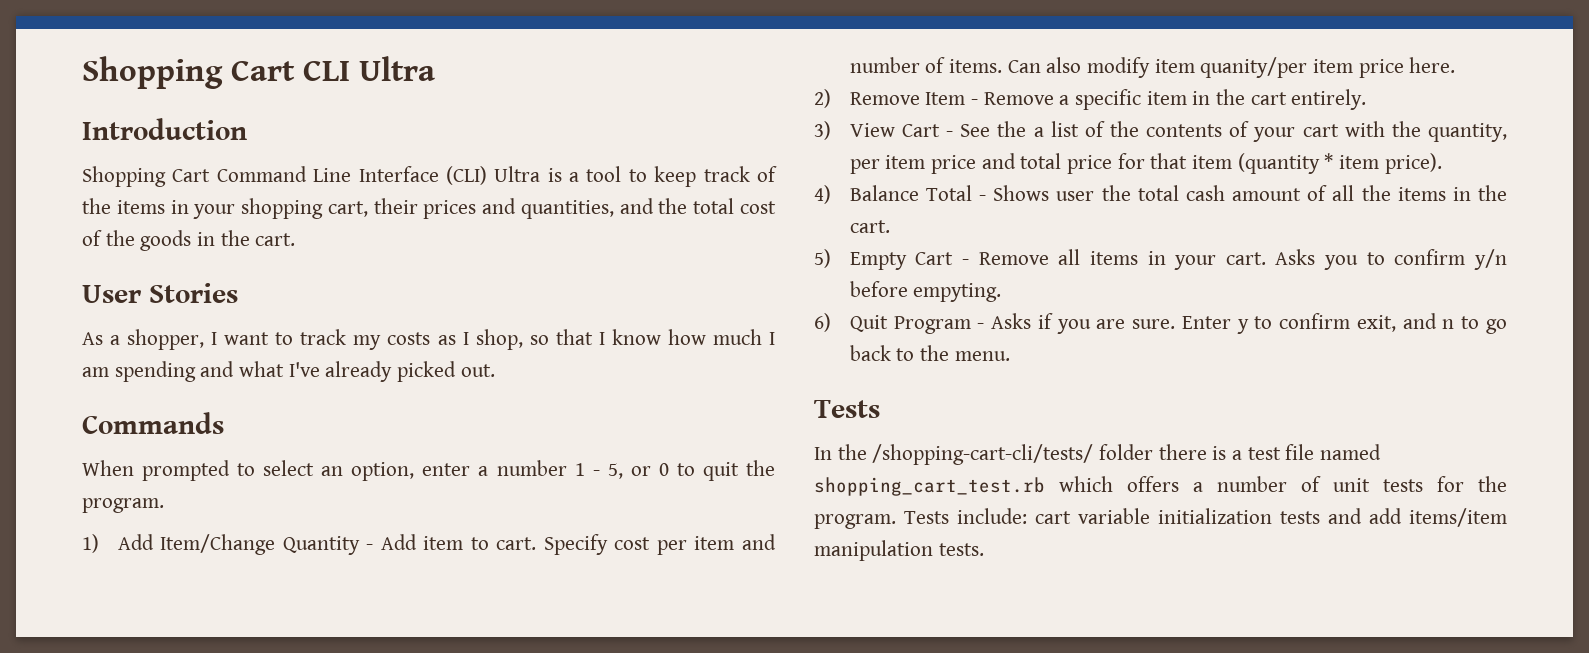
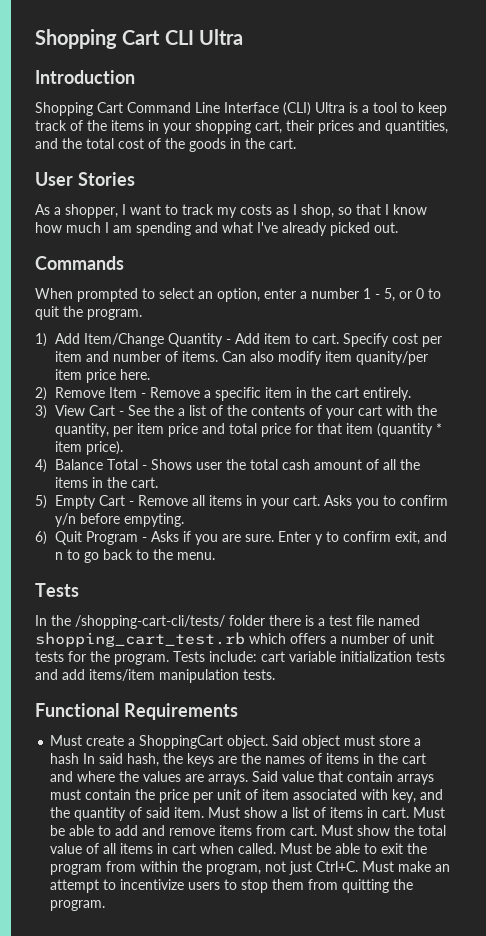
(984, 549) none -> [35,703,238,720] [50,735,422,749] [50,753,427,767] [50,771,435,785] [50,789,444,803] [50,807,446,821] [50,825,447,836] [50,843,428,854] [50,861,451,875] [50,879,414,893] [50,900,106,911] // Functional Requirements // Must create a ShoppingCart object. Said object must store a hash In said hash, the keys are the names of items in the cart and where the values are arrays. Said value that contain arrays must contain the price per unit of item associated with key, and the quantity of said item. Must show a list of items in cart. Must be able to add and remove items from cart. Must show the total value of all items in cart when called. Must be able to exit the program from within the program, not just Ctrl+C. Must make an attempt to incentivize users to stop them from quitting the program.

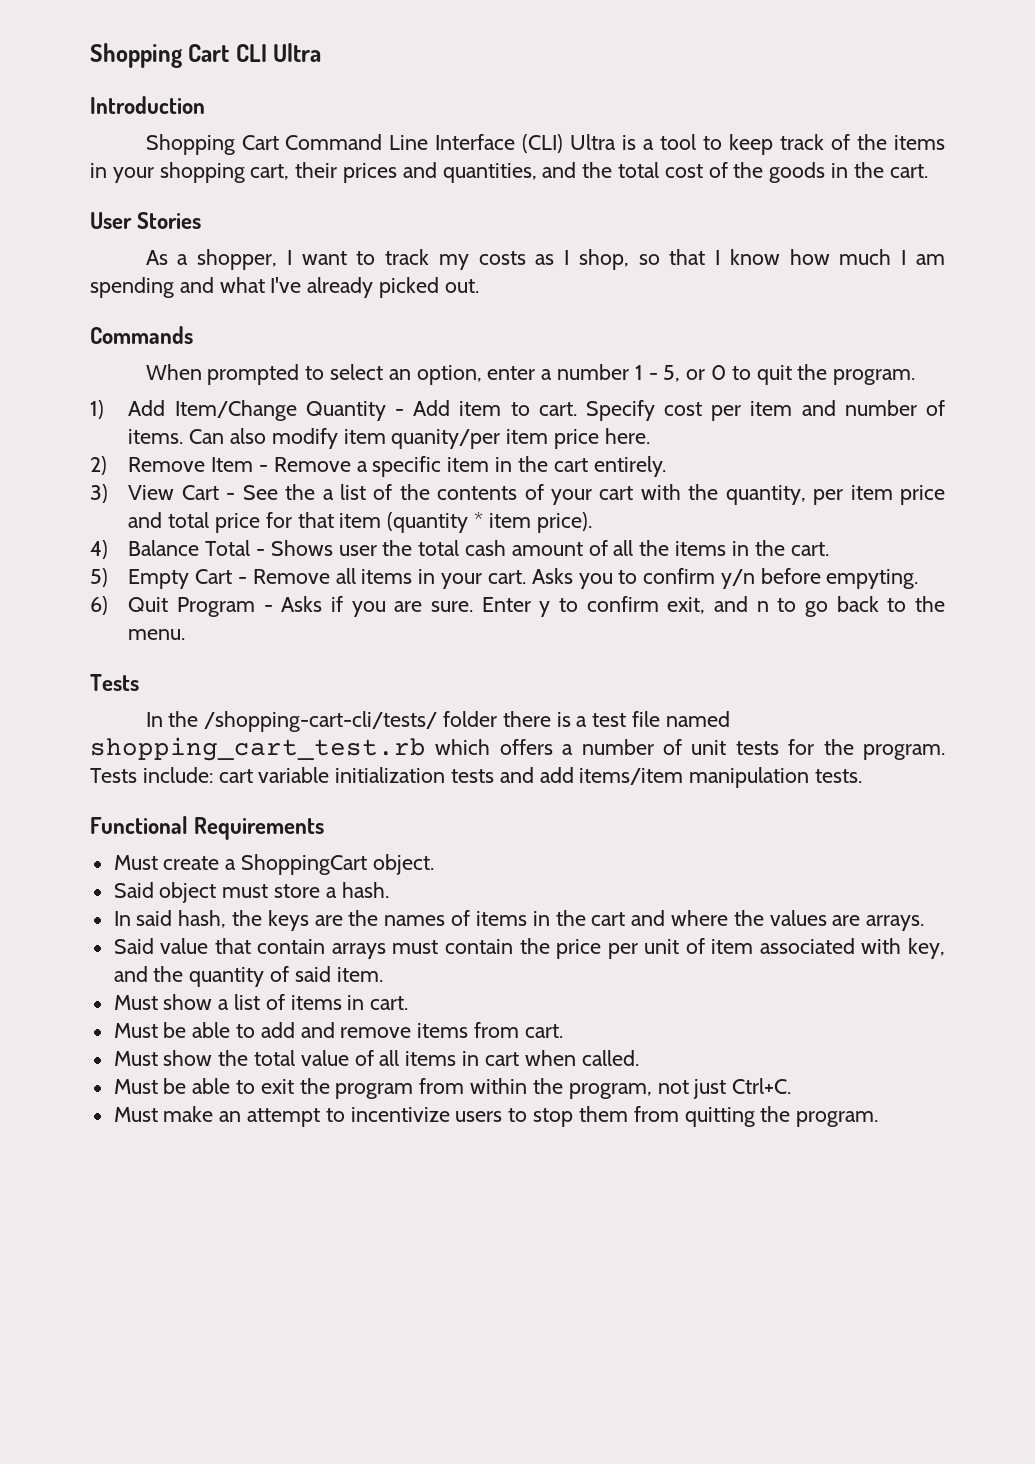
(269, 742) none -> (434, 864) //
[50,753,80,764] hash -> [341,882,389,898] hash. //
(249, 779) none -> (925, 923) //
(205, 812) none -> (383, 974) //
(410, 812) none -> (409, 1003) //
(318, 830) none -> (563, 1031) //
(277, 848) none -> (639, 1058) //
(359, 866) none -> (792, 1086) //

